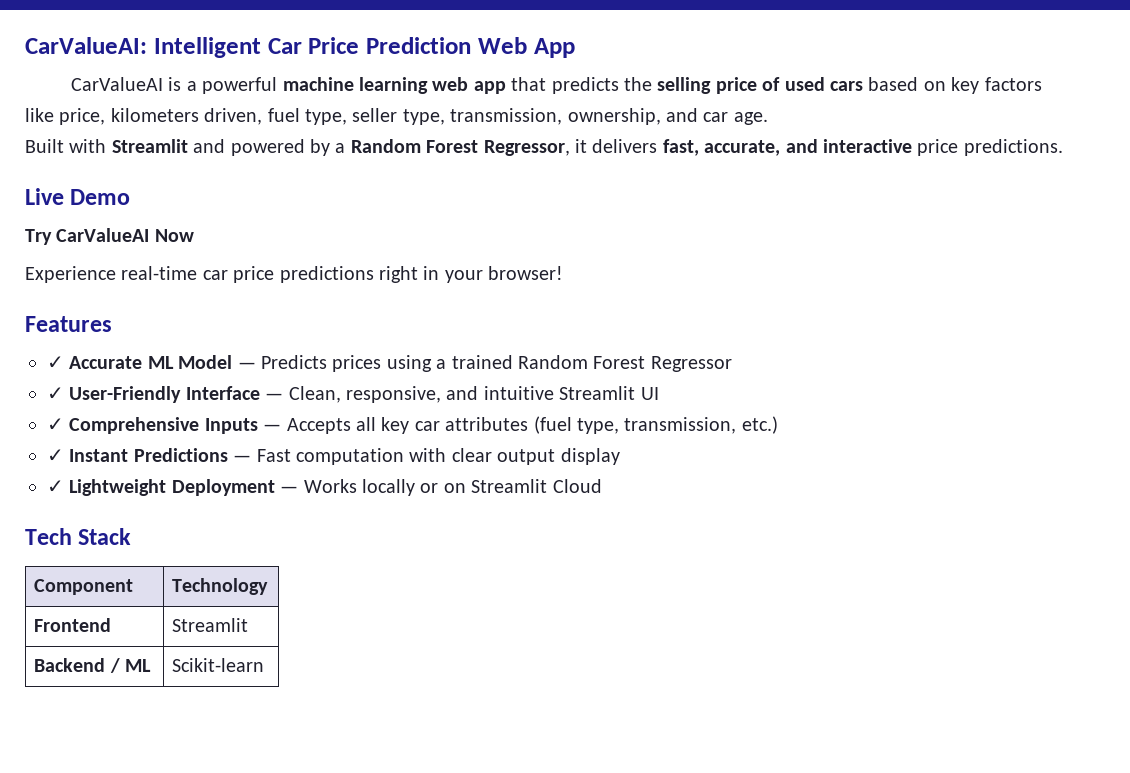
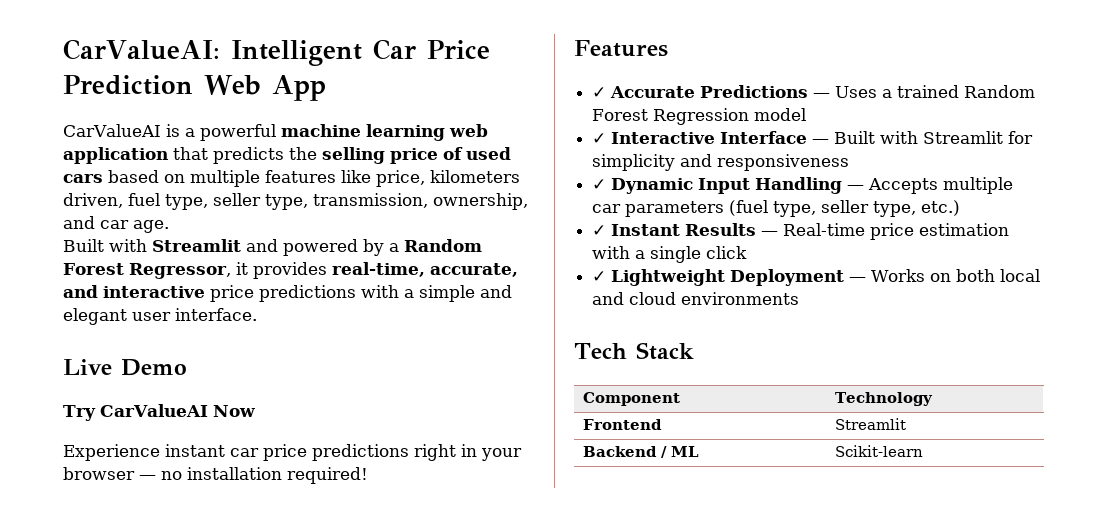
[473,81,506,94] app -> [63,147,168,164] application
[951,77,1042,94] key factors -> [190,170,336,187] multiple features
[592,139,699,156] delivers fast, -> [252,262,425,279] provides real-time,
[963,139,1063,156] predictions. -> [259,285,512,302] [63,308,257,325] predictions with a simple and elegant user interface.
[121,266,198,280] real-time -> [165,444,225,457] instant
[488,266,564,280] [25,316,112,332] [47,355,432,372] browser! // Features // ✓ Accurate ML Model — Predicts prices using -> [63,467,368,484] [574,40,668,57] [592,85,878,98] browser — no installation required! // Features // ✓ Accurate Predictions — Uses
[650,356,732,372] [47,386,182,403] Regressor // ✓ User-Friendly -> [653,108,807,125] [592,132,716,144] Regression model // ✓ Interactive
[288,386,659,403] [47,416,778,434] [47,448,620,465] Clean, responsive, and intuitive Streamlit UI // ✓ Comprehensive Inputs — Accepts all key car attributes (fuel type, transmission, etc.) // ✓ Instant Predictions — Fast computation with clear output display -> [834,131,1034,144] [592,154,850,171] [592,177,1014,194] [592,200,961,217] [592,223,1010,240] [592,246,748,263] Built with Streamlit for simplicity and responsiveness // ✓ Dynamic Input Handling — Accepts multiple car parameters (fuel type, seller type, etc.) // ✓ Instant Results — Real-time price estimation with a single click
[362,479,602,496] locally or on Streamlit Cloud -> [930,269,1041,282] [592,292,800,305] on both local and cloud environments

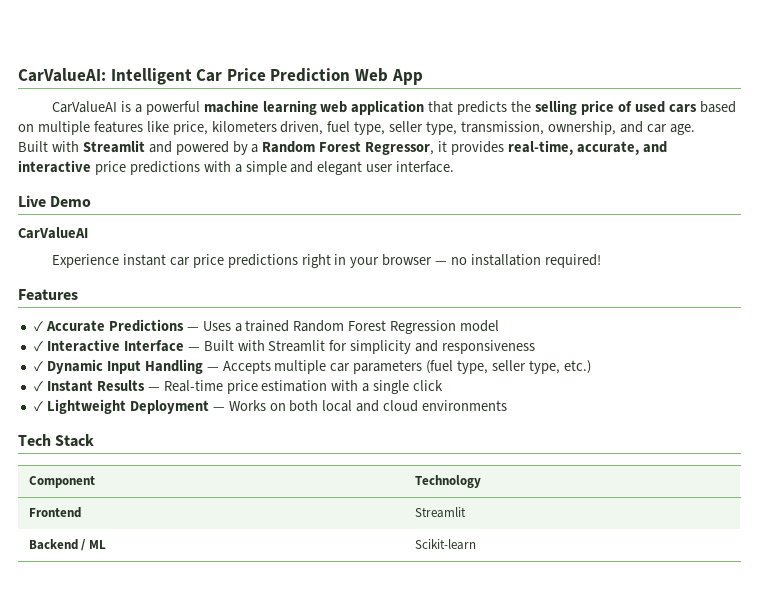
[63,404,255,421] Try CarValueAI Now -> [18,227,88,239] CarValueAI

